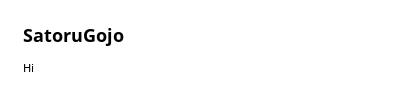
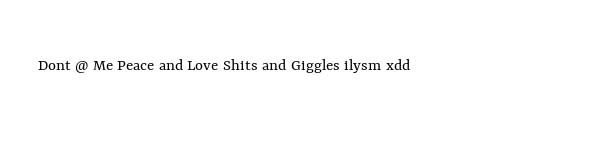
[23,28,124,46] [23,64,34,72] SatoruGojo // Hi -> [38,59,410,73] Dont @ Me Peace and Love Shits and Giggles ilysm xdd

